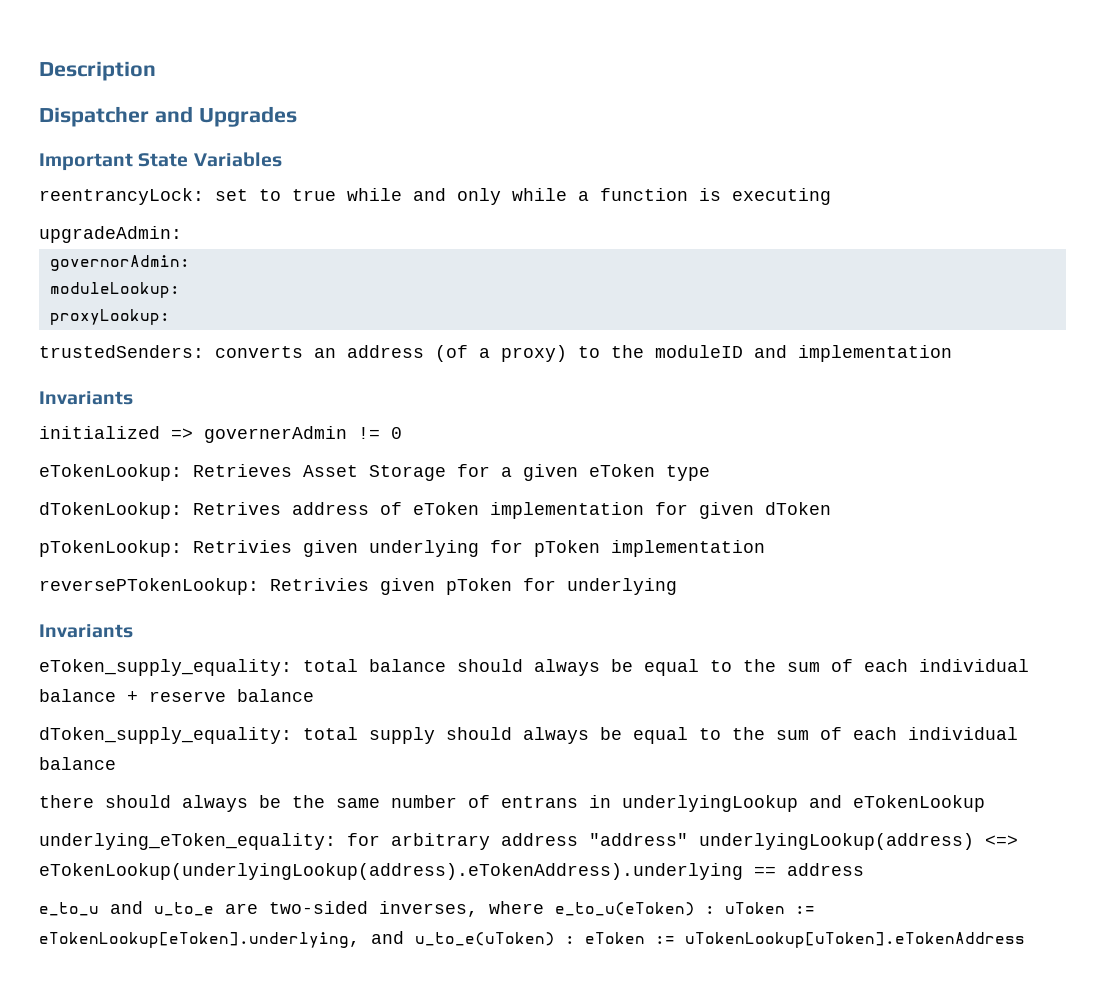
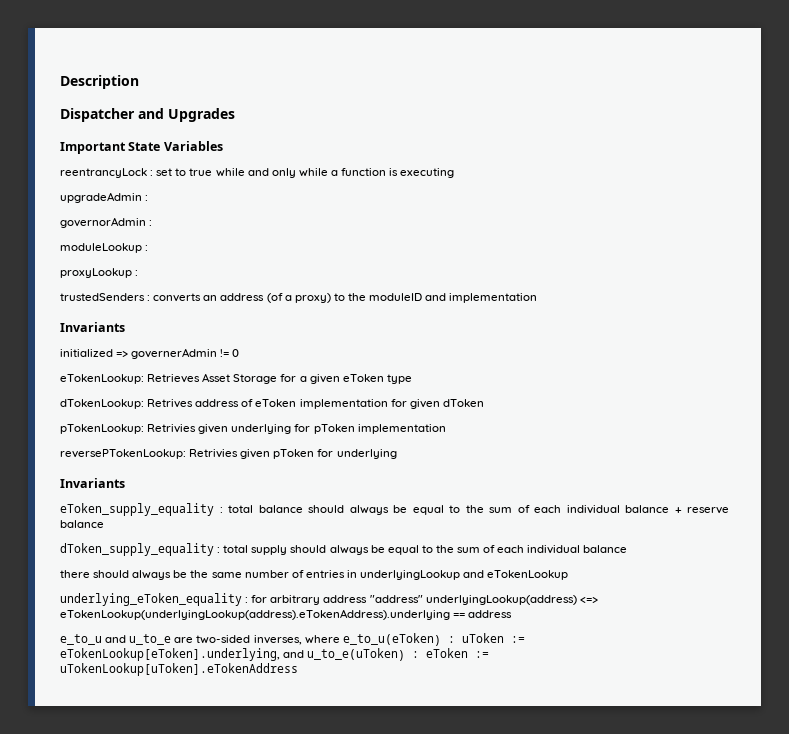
[39,188,204,205] reentrancyLock: -> [60,168,154,178] reentrancyLock :
[39,226,182,243] [49,255,190,271] [49,282,180,298] [49,309,170,325] [39,345,204,358] upgradeAdmin: // governorAdmin: // moduleLookup: // proxyLookup: // trustedSenders: -> [60,192,149,203] [60,217,153,228] [60,243,149,253] [60,268,139,278] [60,293,151,301] upgradeAdmin : // governorAdmin : // moduleLookup : // proxyLookup : // trustedSenders :
[39,659,292,676] eToken_supply_equality: -> [60,503,223,516] eToken_supply_equality :
[39,727,292,744] dToken_supply_equality: -> [60,543,221,556] dToken_supply_equality :
[501,796,578,808] entrans -> [305,570,345,578] entries
[39,833,336,850] underlying_eToken_equality: -> [60,593,249,606] underlying_eToken_equality :

